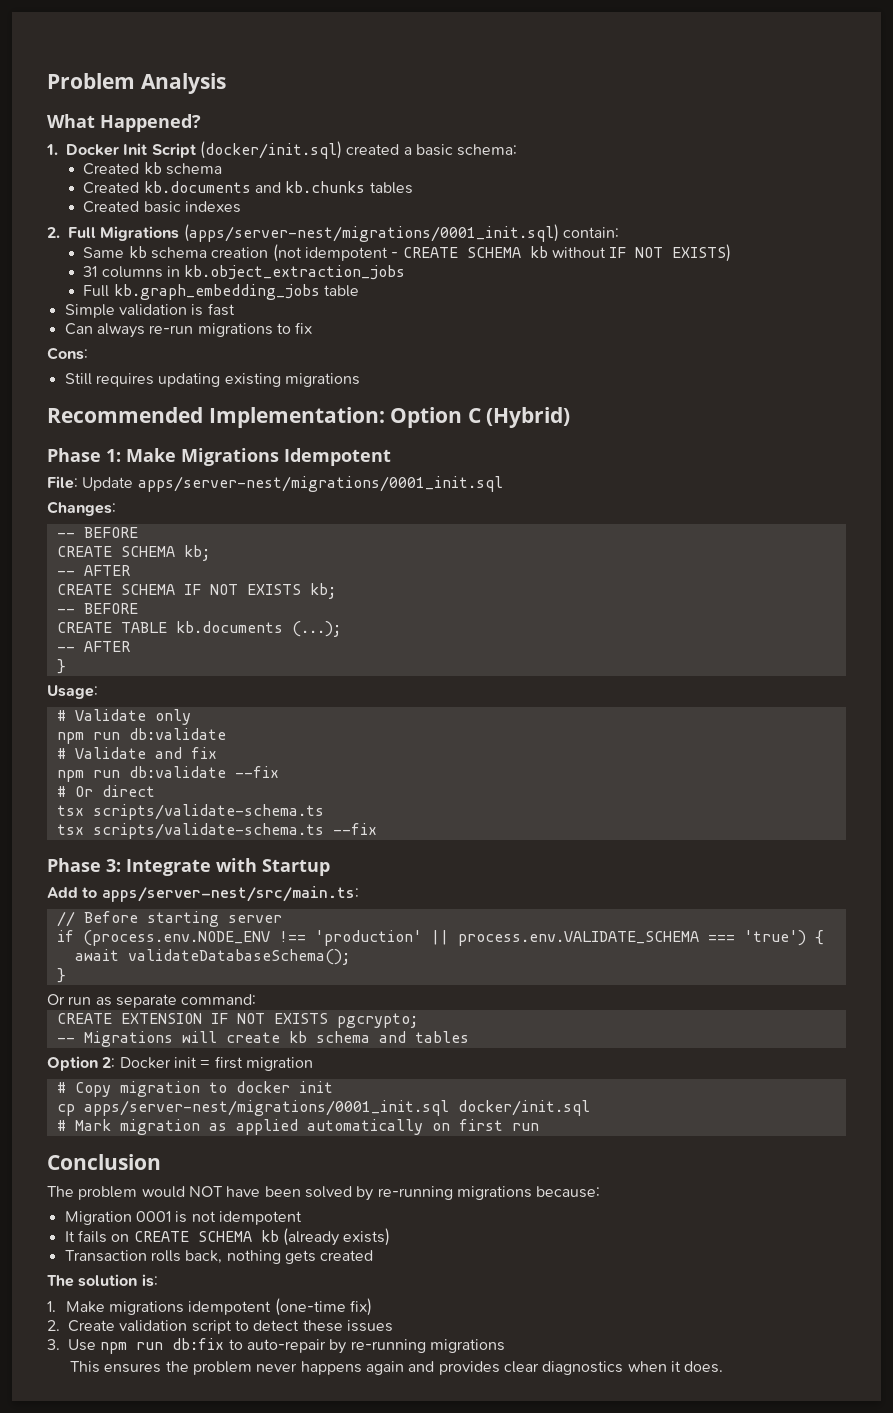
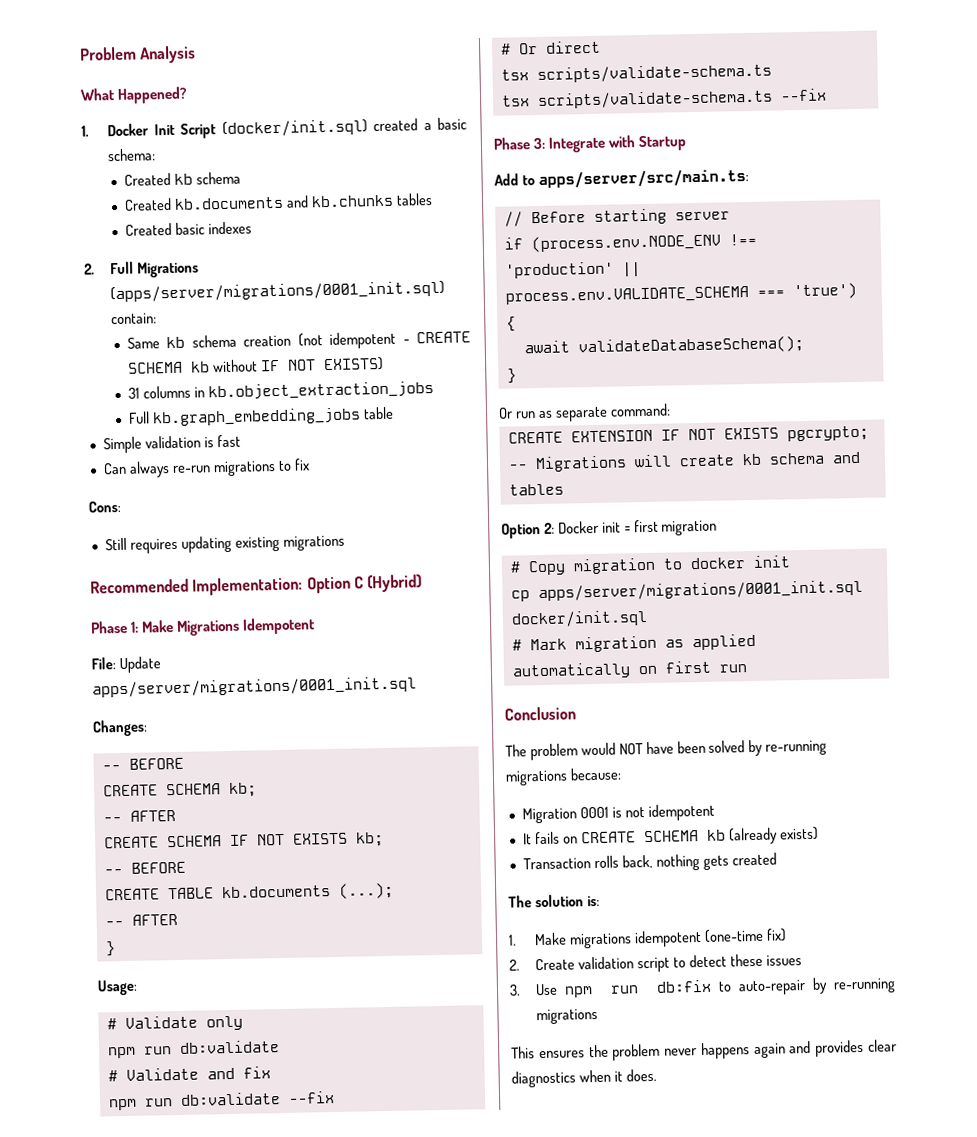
[183,224,559,242] (apps/server-nest/migrations/0001_init.sql) -> [110,280,446,303] (apps/server/migrations/0001_init.sql)
[137,476,503,492] apps/server-nest/migrations/0001_init.sql -> [92,676,417,698] apps/server/migrations/0001_init.sql
[101,886,359,902] apps/server-nest/src/main.ts: -> [537,167,749,189] apps/server/src/main.ts:
[83,1100,449,1116] apps/server-nest/migrations/0001_init.sql -> [537,579,863,602] apps/server/migrations/0001_init.sql

